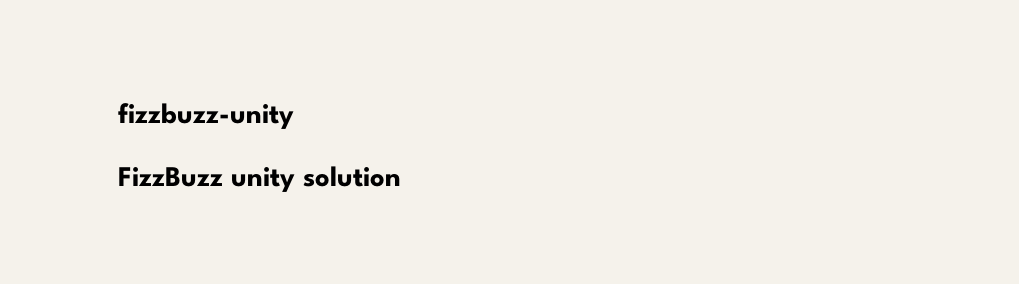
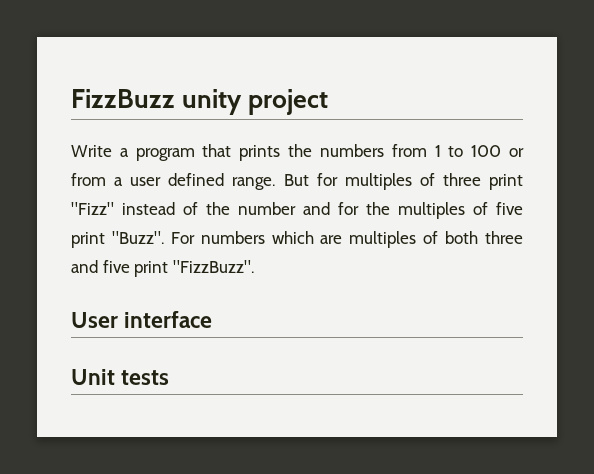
[118,103,294,129] fizzbuzz-unity // -> (71, 98) none
[303,166,401,187] solution -> [248,89,329,115] [71,144,524,161] [71,173,523,190] [71,202,523,219] [71,231,523,248] [71,260,254,277] [71,311,213,328] [71,369,170,385] project // Write a program that prints the numbers from 1 to 100 or from a user defined range. But for multiples of three print "Fizz" instead of the number and for the multiples of five print "Buzz". For numbers which are multiples of both three and five print "FizzBuzz". // User interface // Unit tests

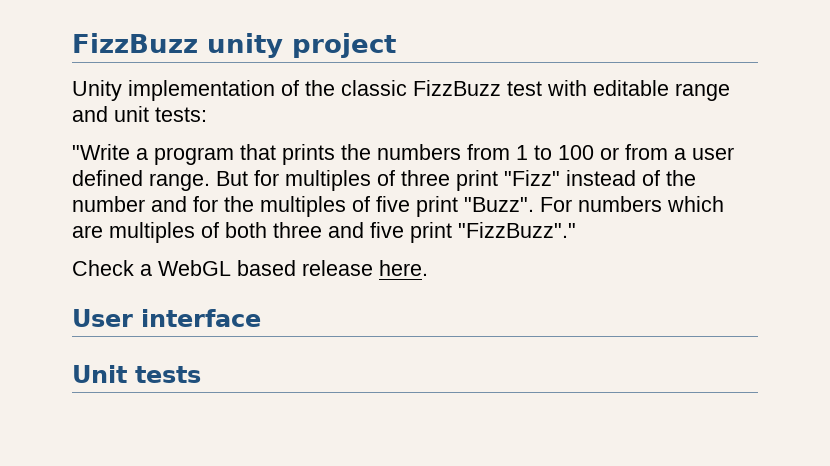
[71,145,112,157] Write -> [72,80,730,101] [72,106,207,122] [72,144,130,160] Unity implementation of the classic FizzBuzz test with editable range and unit tests: // "Write
[172,260,254,273] "FizzBuzz". -> [458,222,576,238] [72,260,428,276] "FizzBuzz"." // Check a WebGL based release here.

